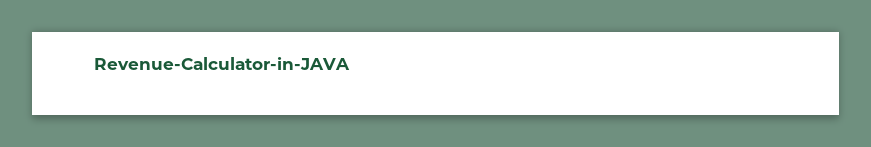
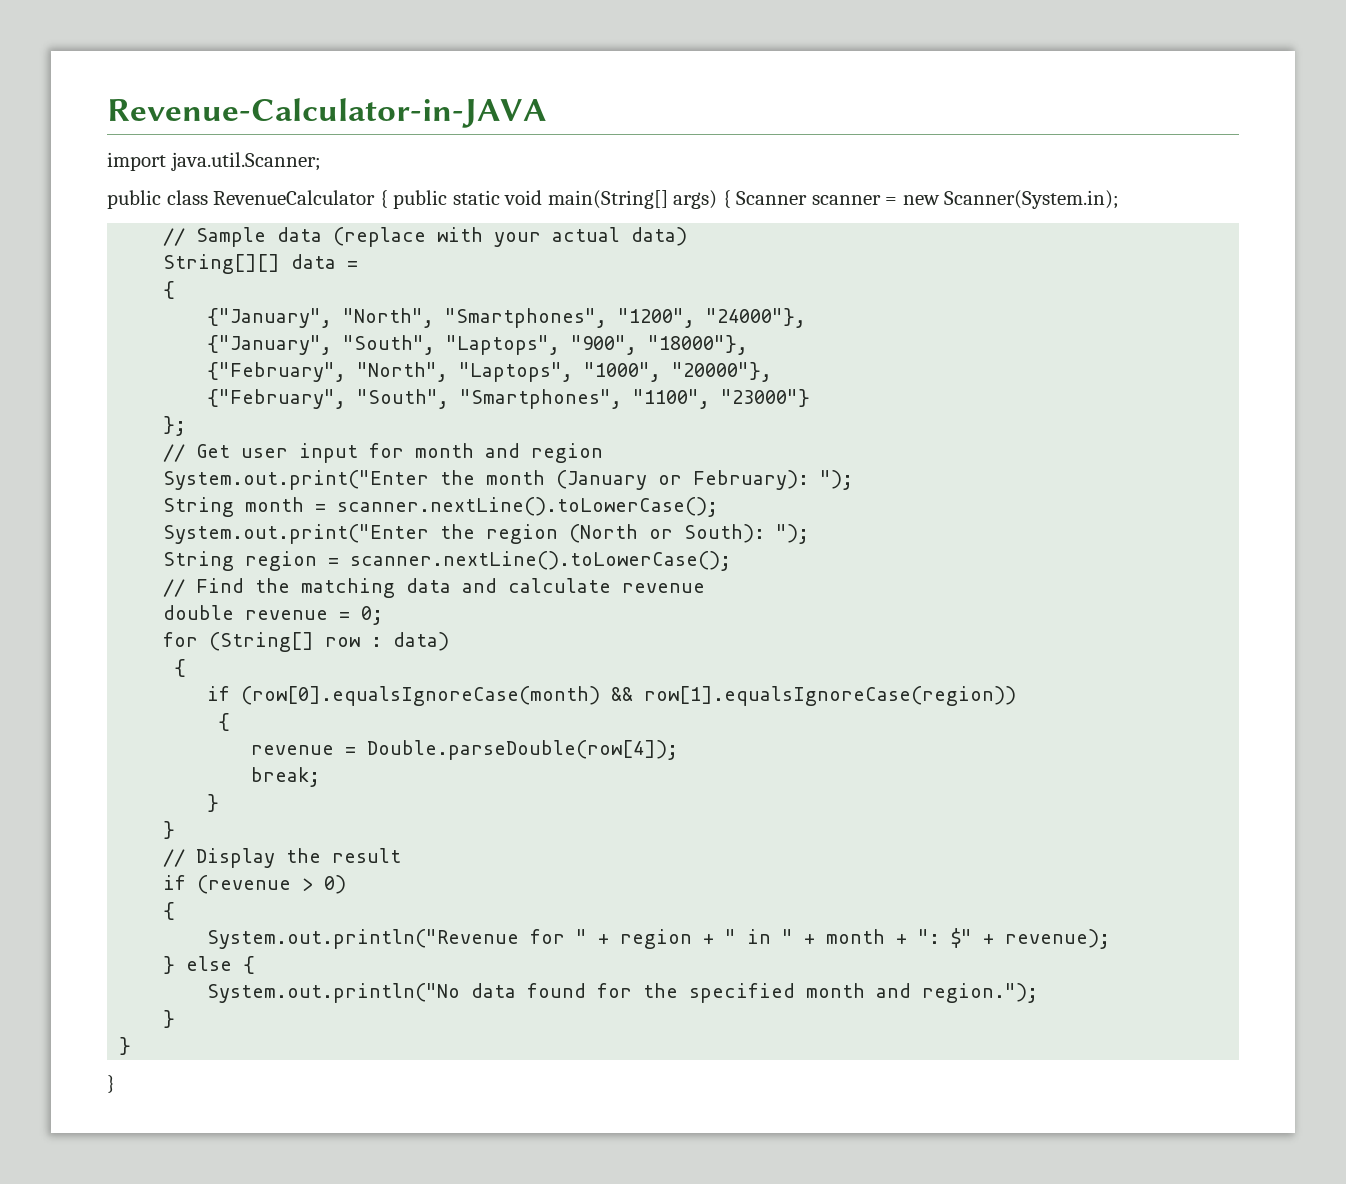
(350, 63) none -> [107,152,321,171] [107,190,1120,209] [163,227,688,247] [163,254,359,274] [163,281,176,299] [207,308,807,328] [207,335,749,355] [207,362,773,382] [207,389,811,409] [163,416,187,436] [163,443,604,463] [163,470,854,490] [163,497,719,517] [163,524,810,544] [163,551,732,571] [163,578,706,598] [163,605,384,625] [163,632,450,652] [174,659,187,677] [207,686,1017,706] [218,713,231,731] [251,740,679,760] [251,767,321,787] [207,794,220,812] [163,821,176,839] [163,848,402,868] [163,875,347,894] [163,902,176,920] [207,928,1111,949] [163,956,256,974] [207,983,1039,1003] [163,1010,176,1028] [119,1037,132,1055] [107,1075,115,1093] // import java.util.Scanner; // public class RevenueCalculator { public static void main(String[] args) { Scanner scanner = new Scanner(System.in); // // Sample data (replace with your actual data) // String[][] data = // { // {"January", "North", "Smartphones", "1200", "24000"}, // {"January", "South", "Laptops", "900", "18000"}, // {"February", "North", "Laptops", "1000", "20000"}, // {"February", "South", "Smartphones", "1100", "23000"} // }; // // Get user input for month and region // System.out.print("Enter the month (January or February): "); // String month = scanner.nextLine().toLowerCase(); // System.out.print("Enter the region (North or South): "); // String region = scanner.nextLine().toLowerCase(); // // Find the matching data and calculate revenue // double revenue = 0; // for (String[] row : data) // { // if (row[0].equalsIgnoreCase(month) && row[1].equalsIgnoreCase(region)) // { // revenue = Double.parseDouble(row[4]); // break; // } // } // // Display the result // if (revenue > 0) // { // System.out.println("Revenue for " + region + " in " + month + ": $" + revenue); // } else { // System.out.println("No data found for the specified month and region."); // } // } // }

